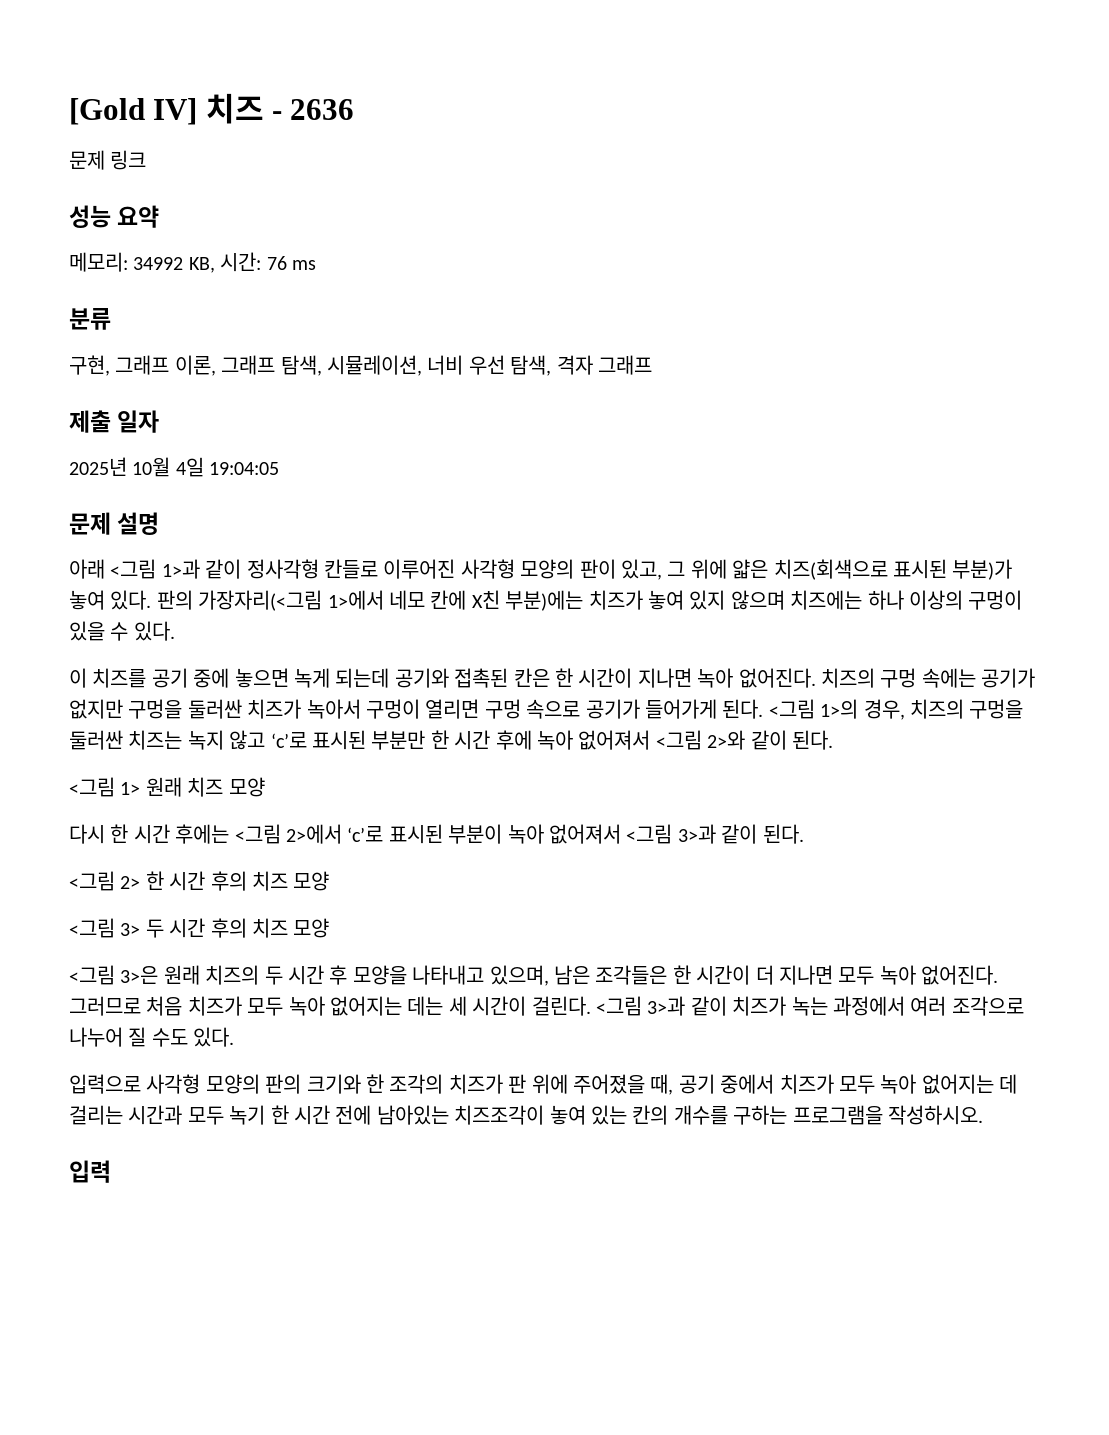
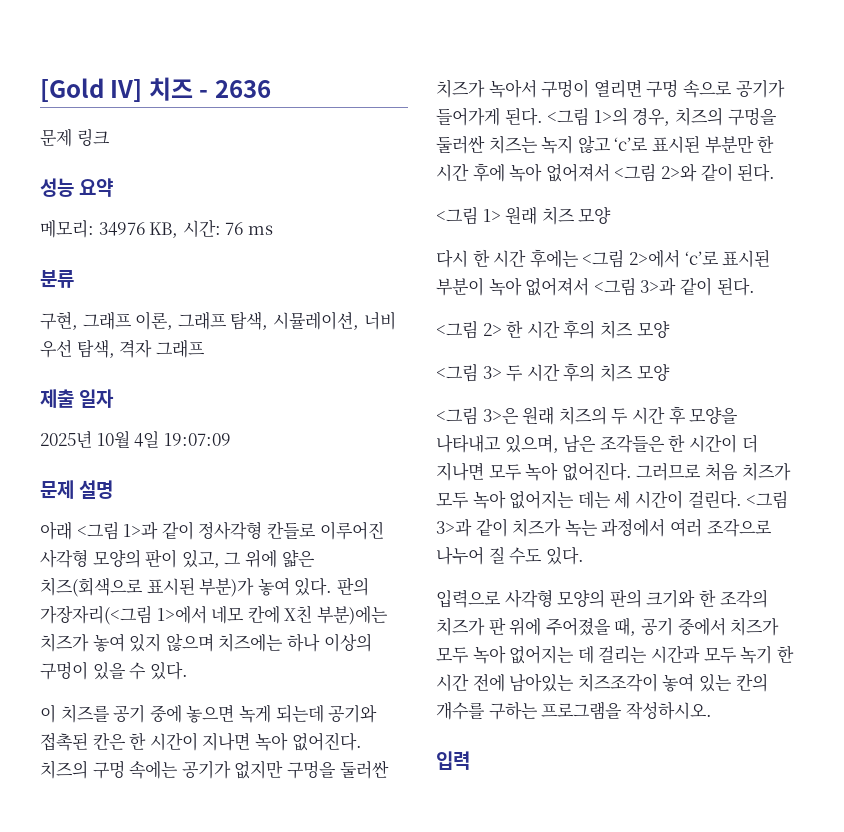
[133,257,184,270] 34992 -> [98,222,145,236] 34976
[209,462,280,475] 19:04:05 -> [163,433,231,446] 19:07:09

